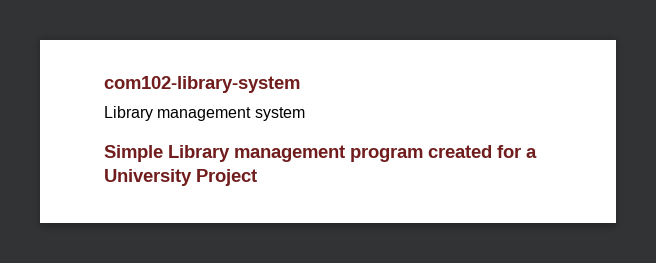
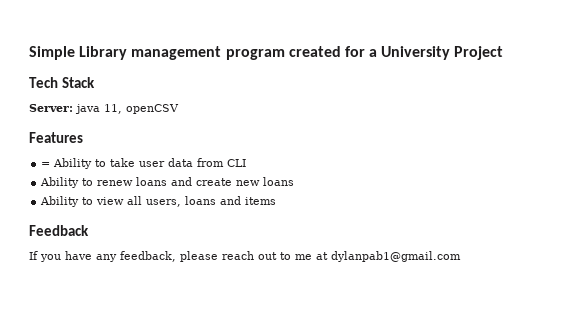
[104,76,300,93] [104,106,305,121] com102-library-system // Library management system // -> (29, 53) none
(257, 177) none -> [29,77,95,88] [29,104,179,114] [29,132,83,143] [41,158,247,169] [40,177,295,188] [40,196,277,207] [29,225,89,236] [29,251,461,262] // Tech Stack // Server: java 11, openCSV // Features // = Ability to take user data from CLI // Ability to renew loans and create new loans // Ability to view all users, loans and items // Feedback // If you have any feedback, please reach out to me at dylanpab1@gmail.com

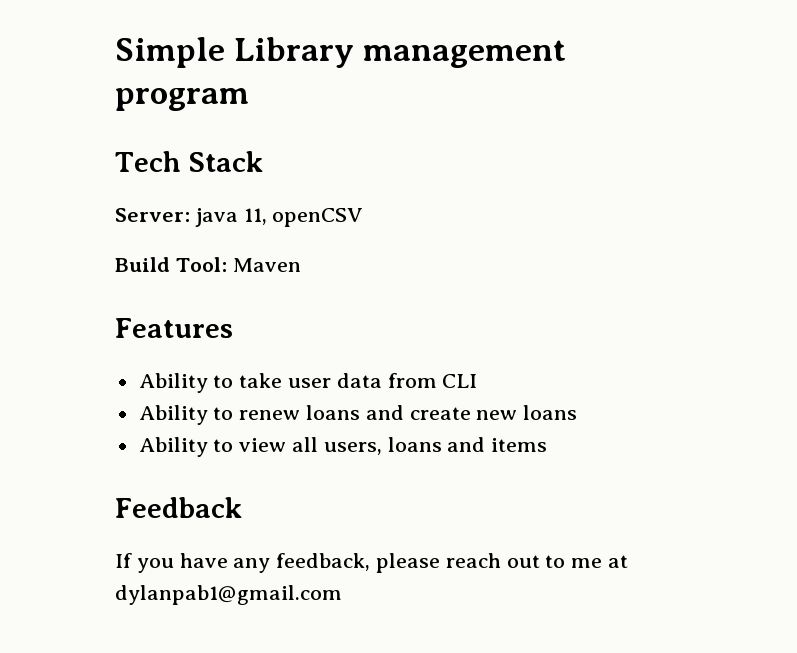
[288,46,504,60] created for a University Project -> (249, 99) none
(179, 109) none -> [115,257,301,272] // Build Tool: Maven
[41,162,51,167] = -> (233, 328) none

